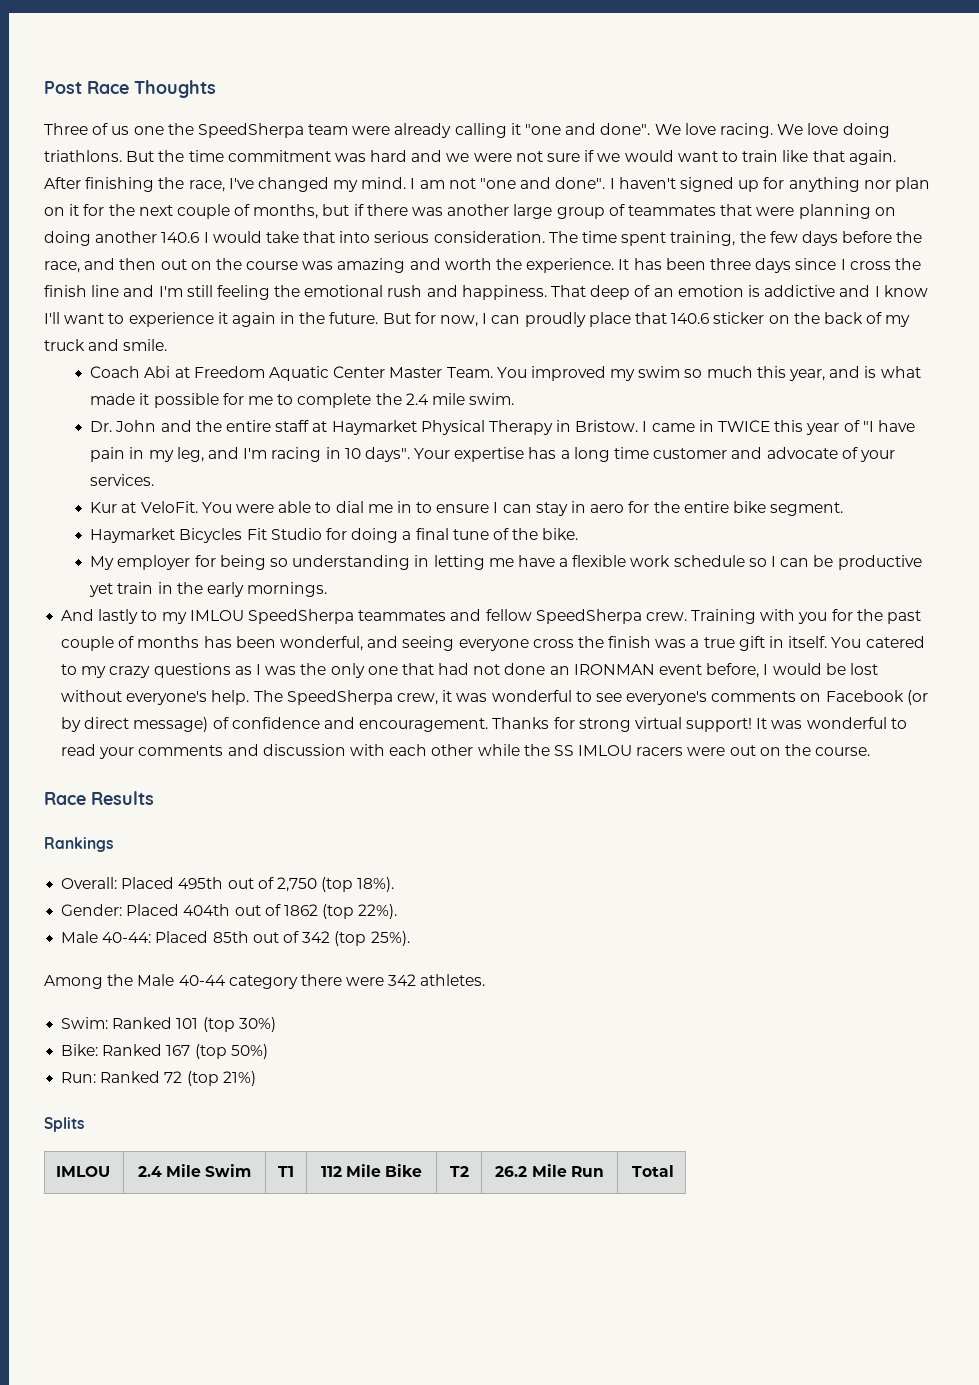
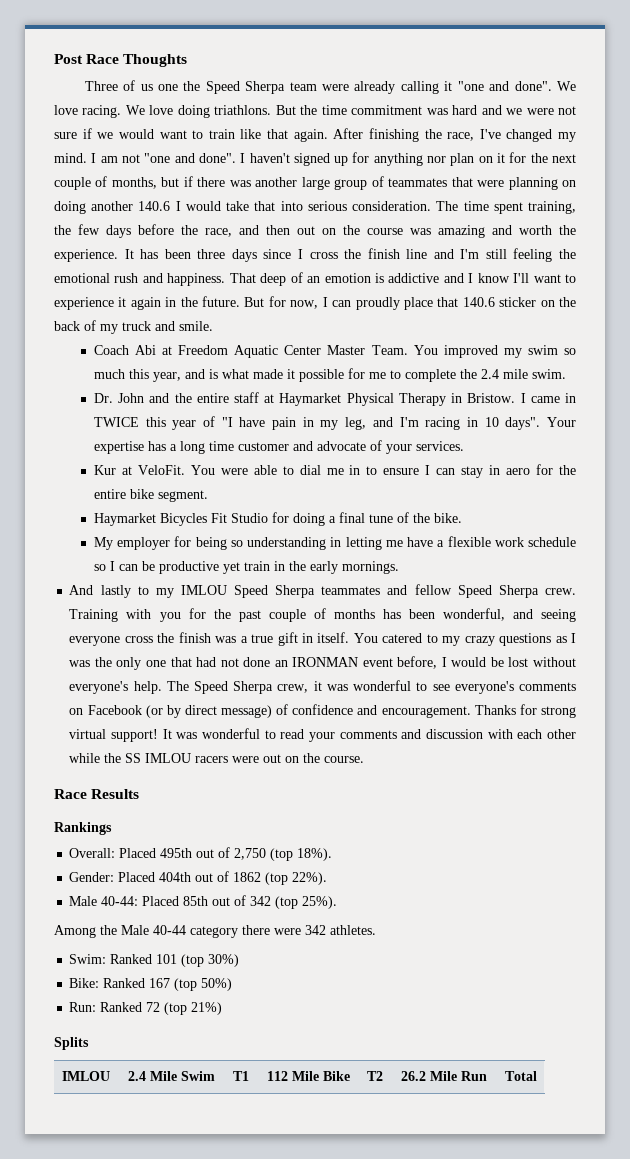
[197,123,304,138] SpeedSherpa -> [205,81,286,94] Speed Sherpa
[247,609,354,624] SpeedSherpa -> [234,585,316,598] Speed Sherpa
[535,609,642,624] SpeedSherpa -> [457,585,539,598] Speed Sherpa
[286,690,393,705] SpeedSherpa -> [194,681,274,694] Speed Sherpa

